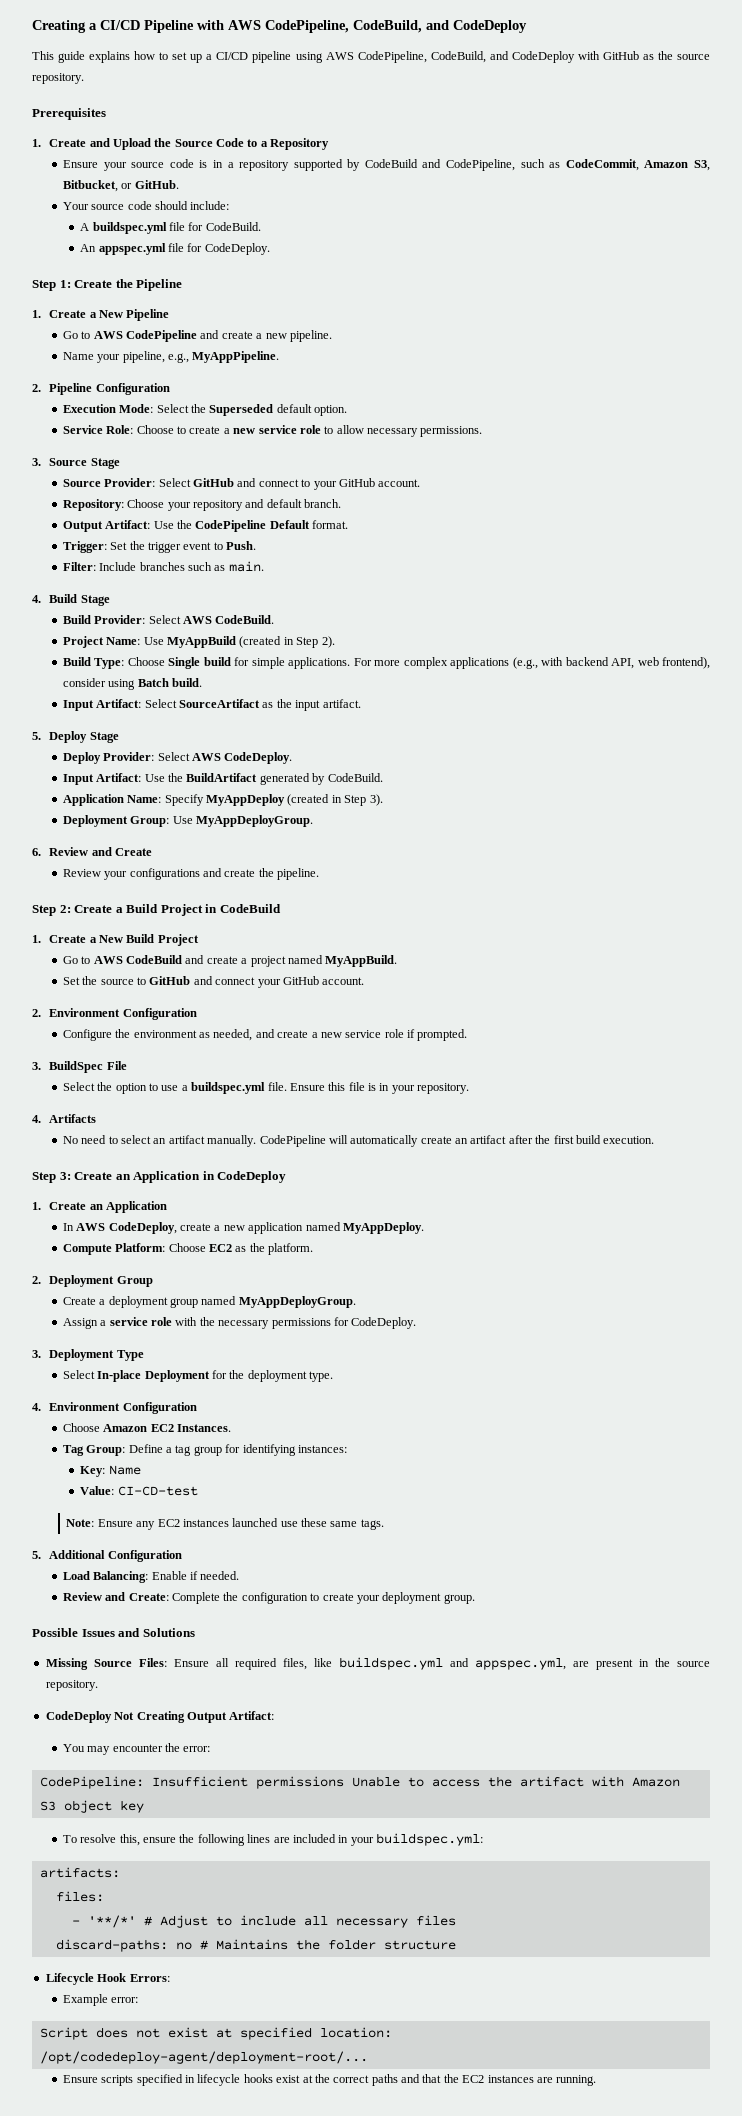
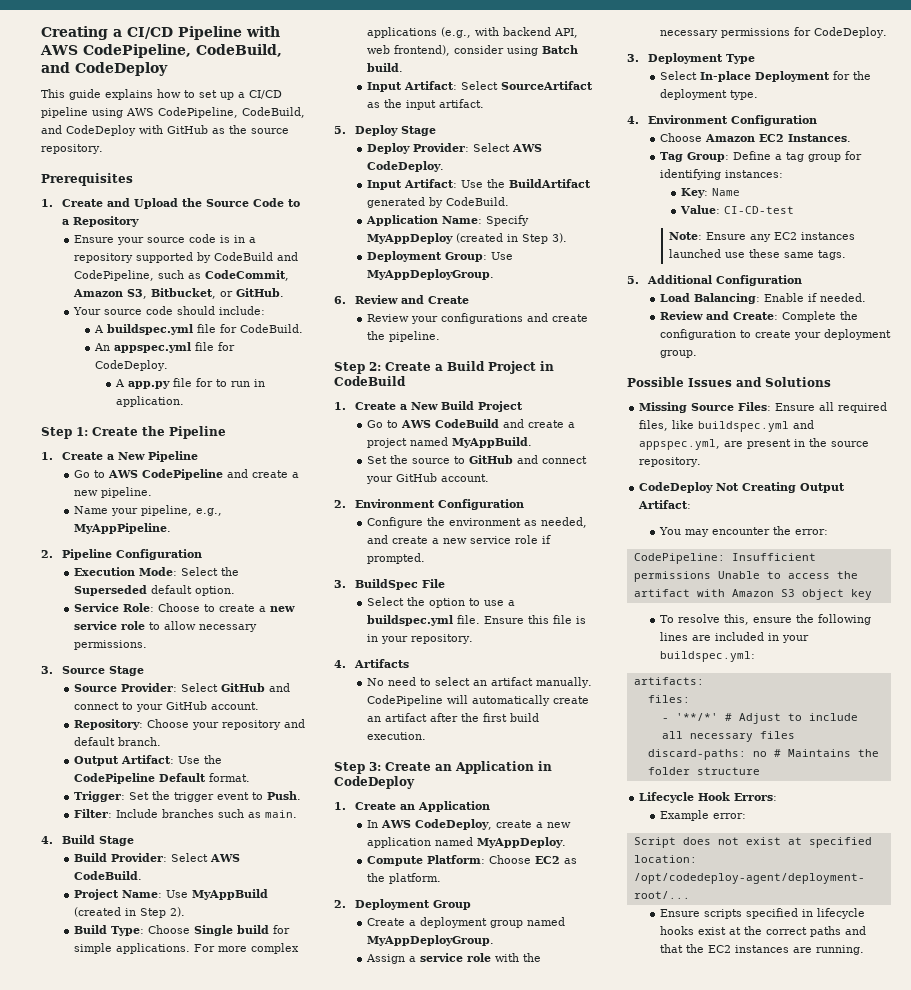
(270, 249) none -> [114,378,265,389] [115,396,184,407] // A app.py file for to run in application.

